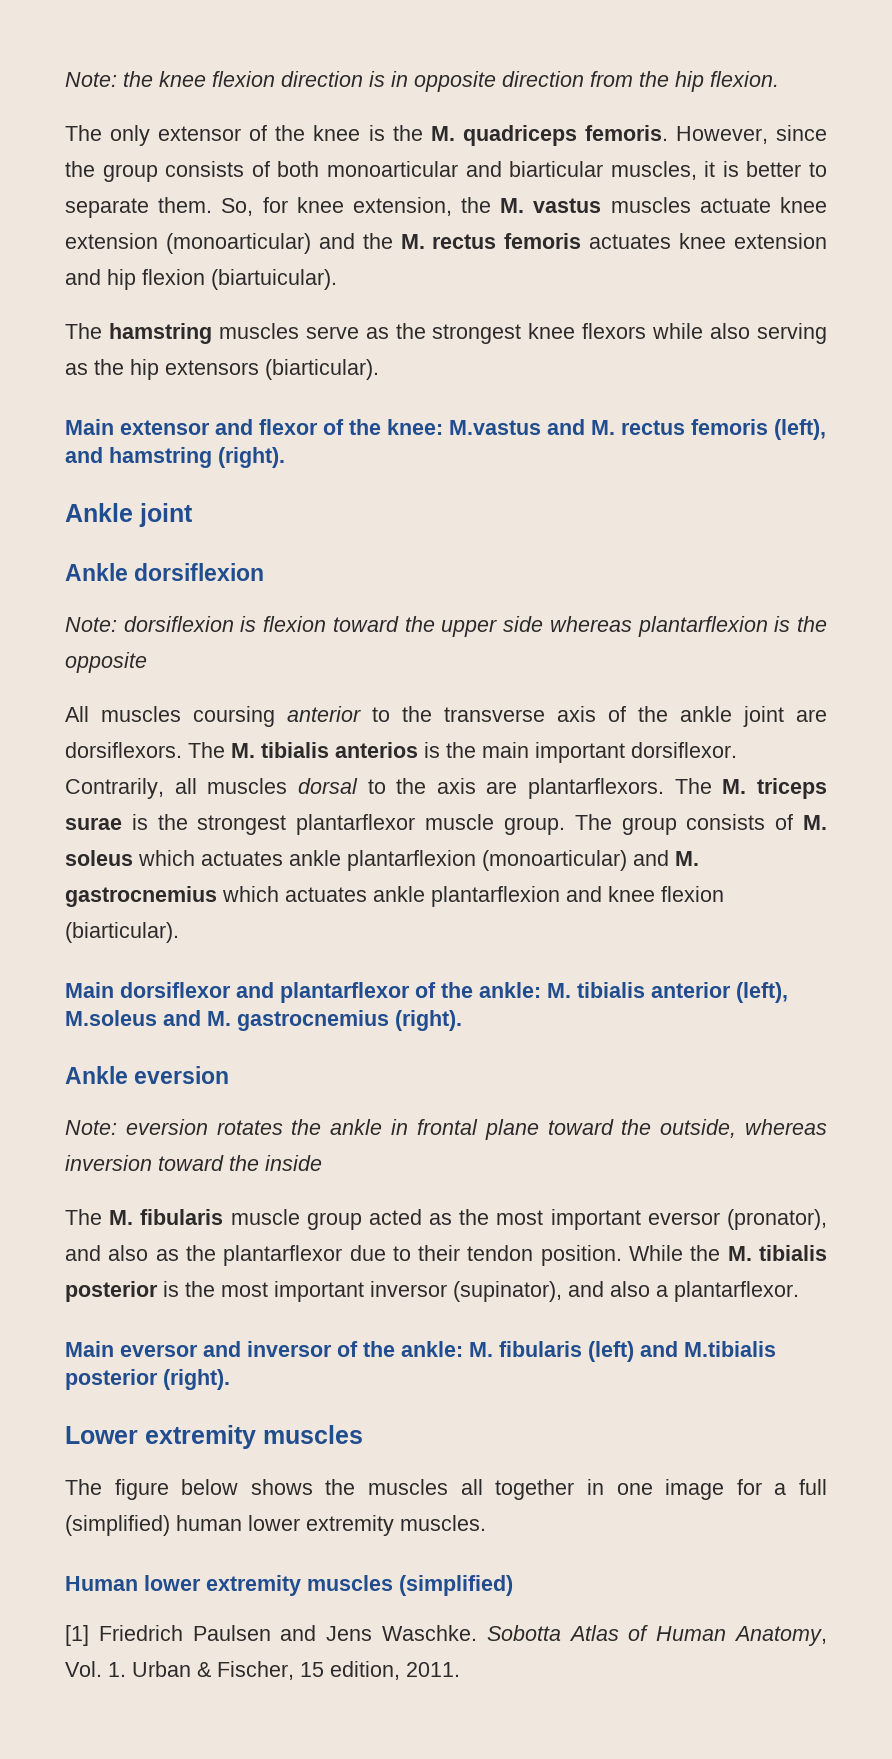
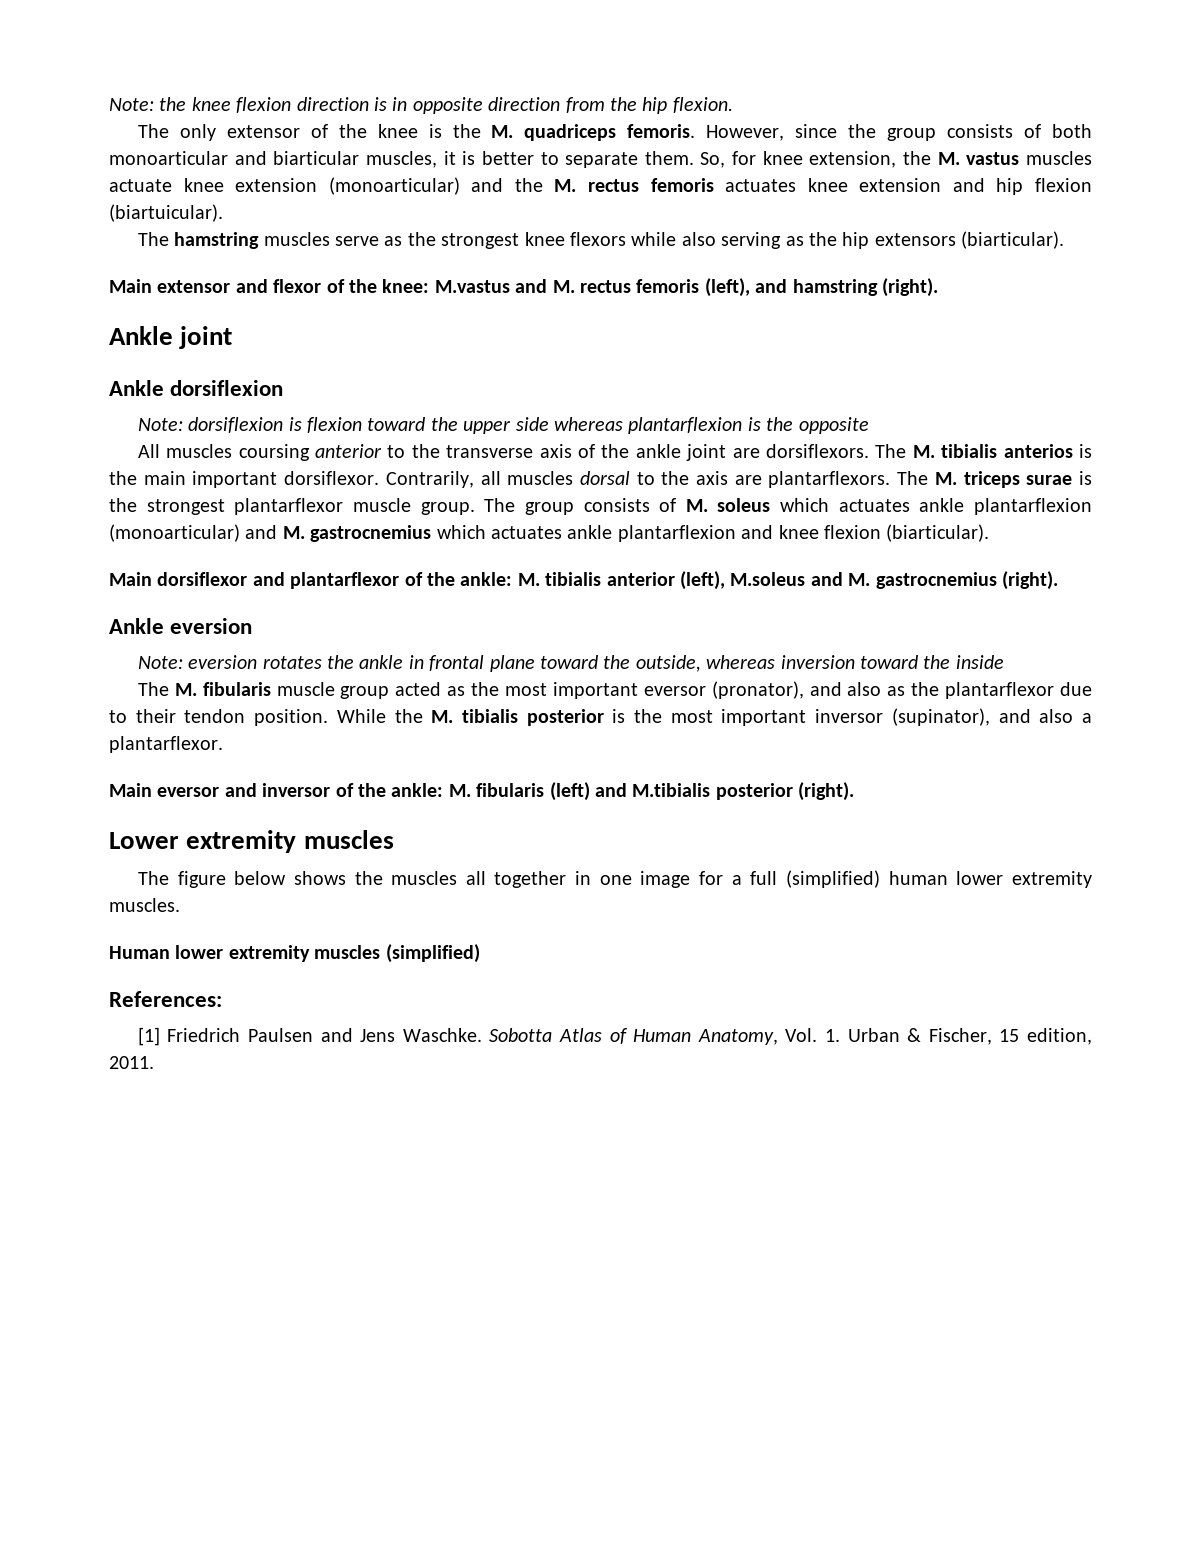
(513, 1585) none -> [109,991,222,1007] // References:

